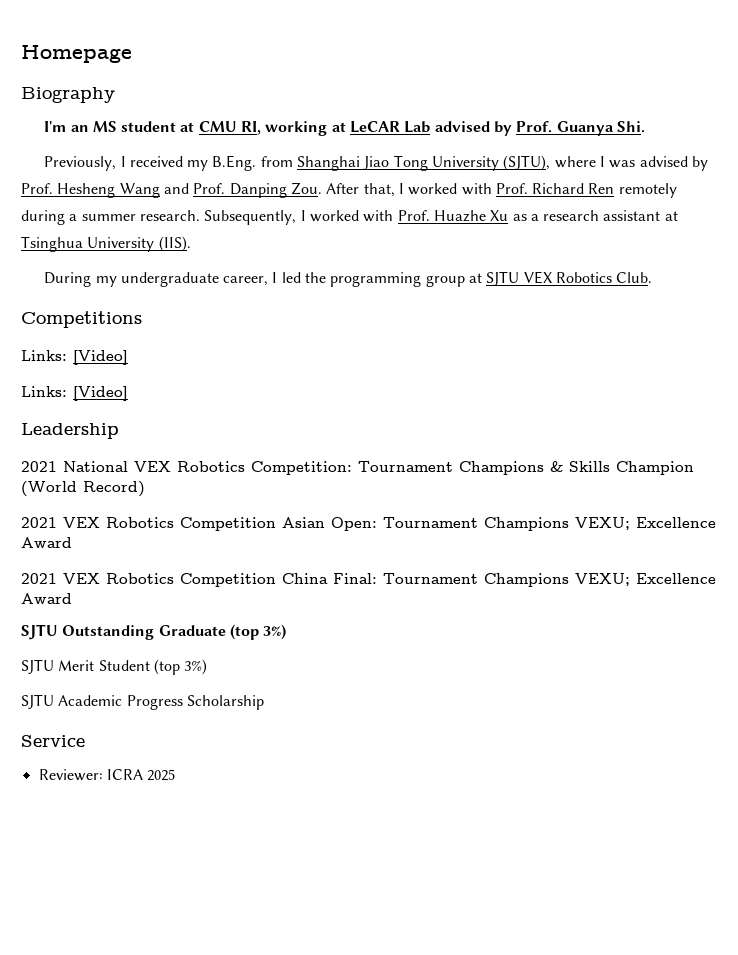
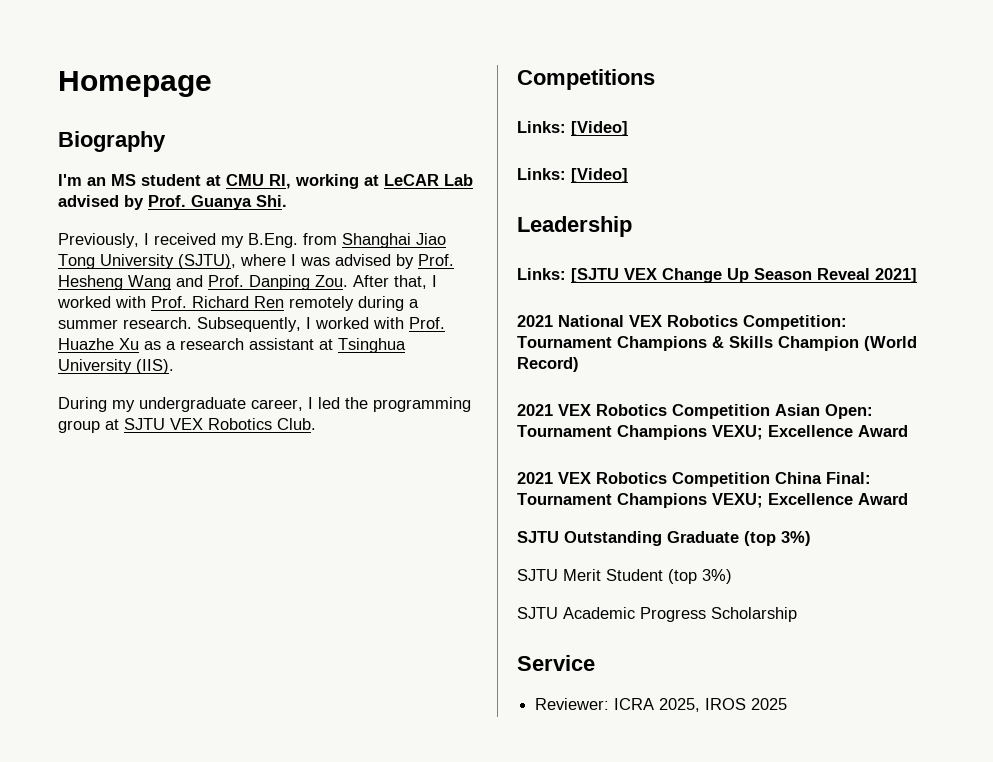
(119, 431) none -> [517,268,917,283] // Links: [SJTU VEX Change Up Season Reveal 2021]
(143, 774) none -> [659,698,747,712] 2025, IROS

